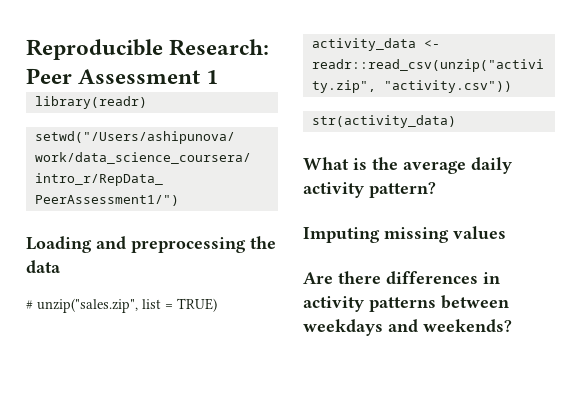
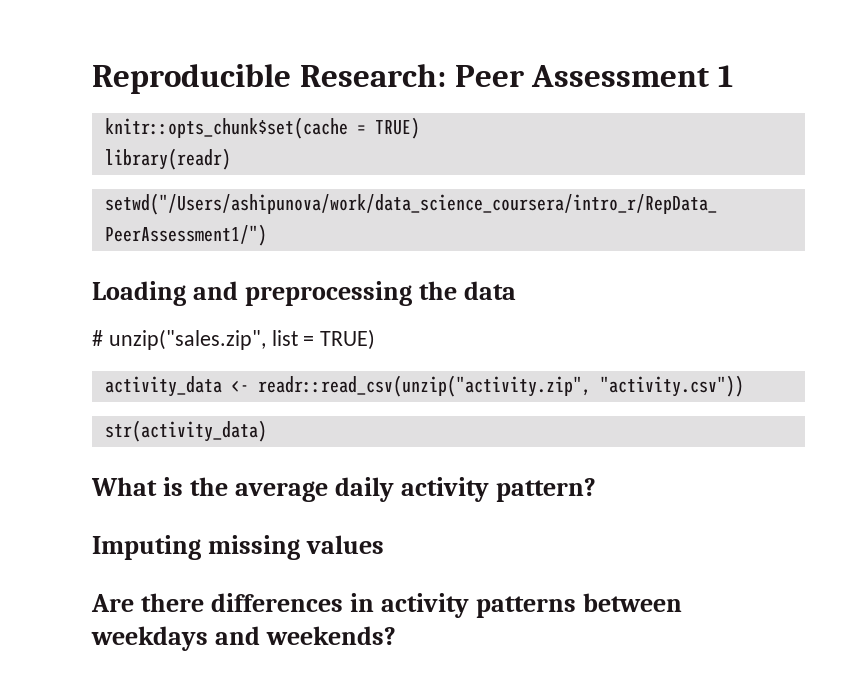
(219, 77) none -> [104,117,420,139] // knitr::opts_chunk$set(cache = TRUE)

